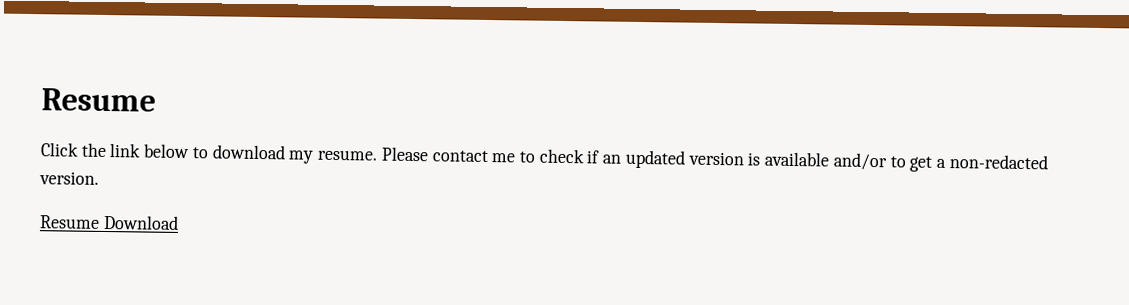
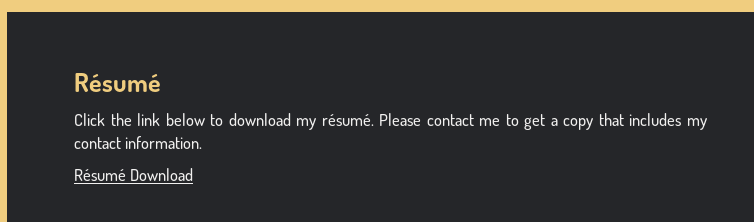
[41,88,156,112] Resume -> [74,73,161,92] Résumé
[317,149,379,161] resume. -> [321,114,374,126] résumé.
[538,148,1049,172] [39,171,99,185] [39,215,100,229] check if an updated version is available and/or to get a non-redacted version. // Resume -> [524,113,707,130] [74,136,203,149] [74,169,126,181] get a copy that includes my contact information. // Résumé

